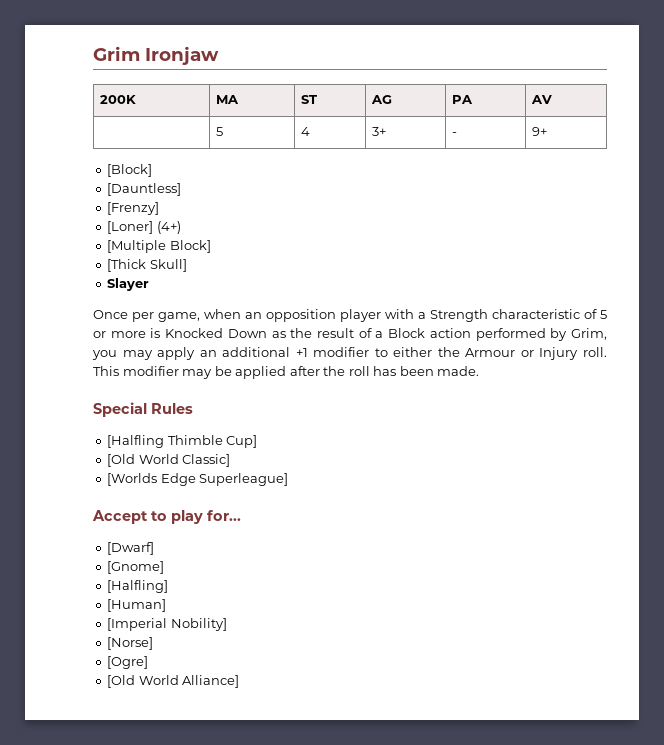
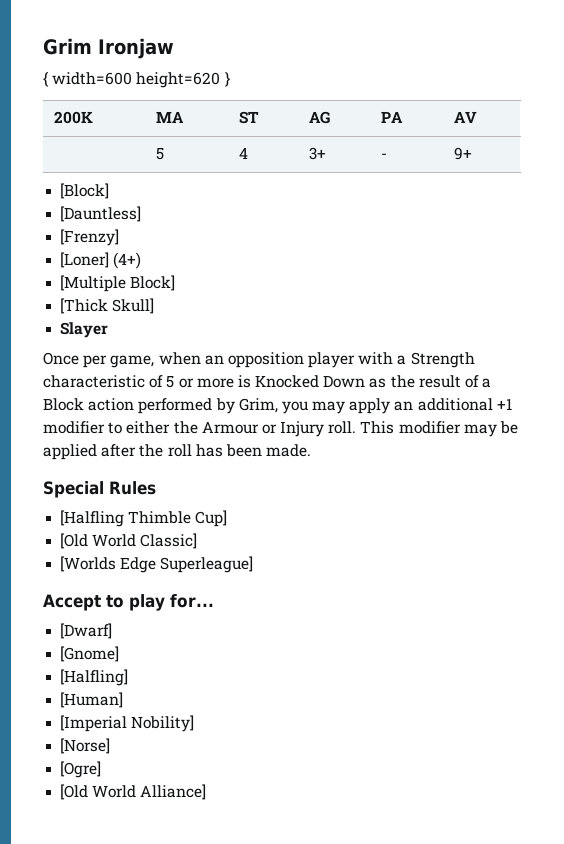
(219, 55) none -> [43,71,230,88] // { width=600 height=620 }

